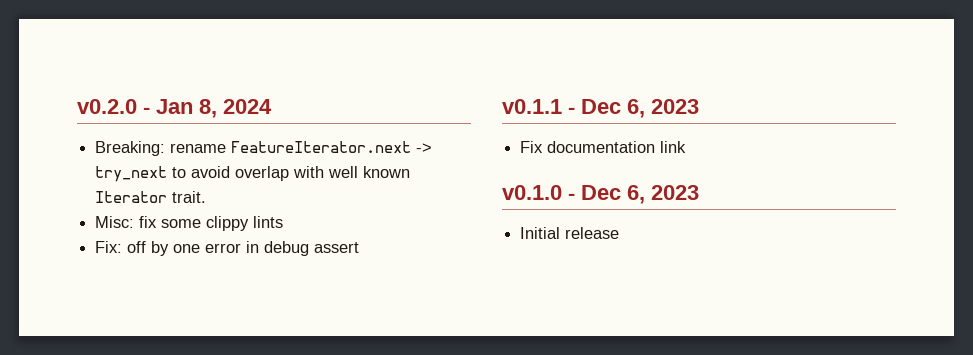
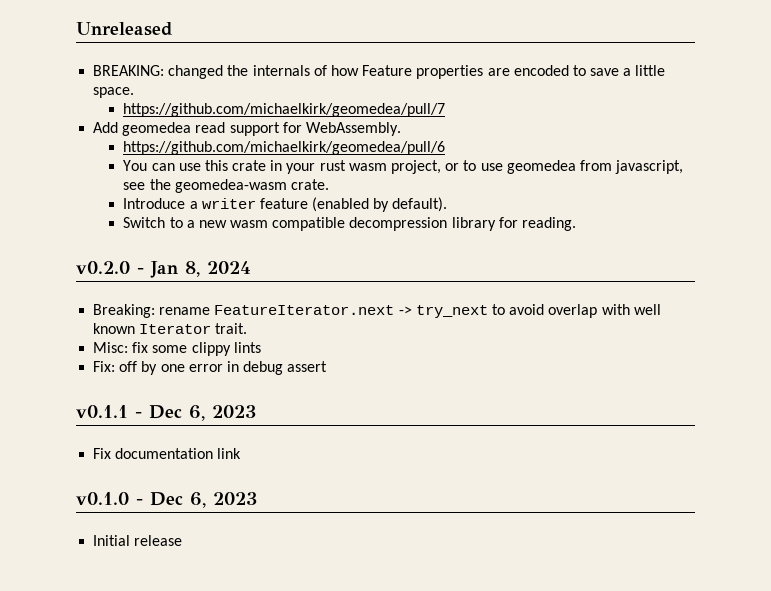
(77, 106) none -> [76,22,173,36] [93,65,666,79] [93,87,135,98] [123,103,446,117] [93,122,401,136] [123,141,446,155] [123,160,684,174] [123,179,329,193] [123,197,448,212] [123,217,576,231] Unreleased // BREAKING: changed the internals of how Feature properties are encoded to save a little space. // https://github.com/michaelkirk/geomedea/pull/7 // Add geomedea read support for WebAssembly. // https://github.com/michaelkirk/geomedea/pull/6 // You can use this crate in your rust wasm project, or to use geomedea from javascript, see the geomedea-wasm crate. // Introduce a writer feature (enabled by default). // Switch to a new wasm compatible decompression library for reading. //

